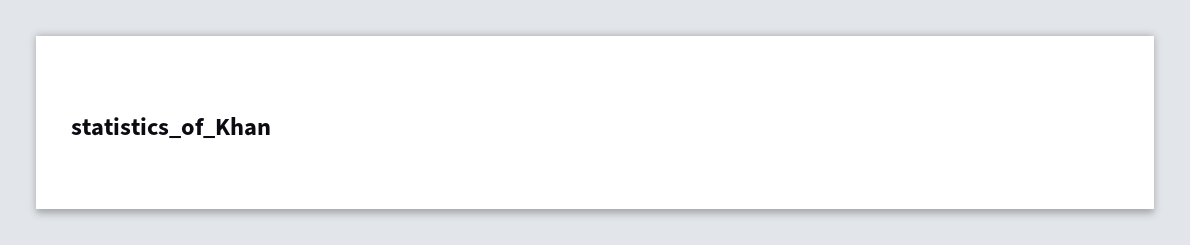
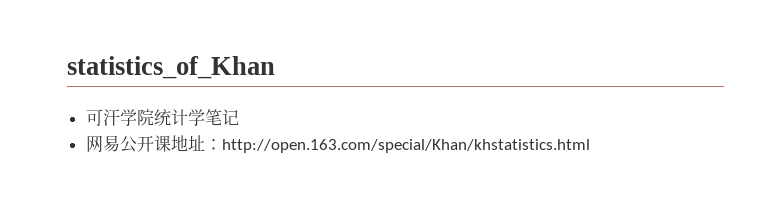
(271, 128) none -> [85,109,239,126] [85,135,590,153] // 可汗学院统计学笔记 // 网易公开课地址：http://open.163.com/special/Khan/khstatistics.html

